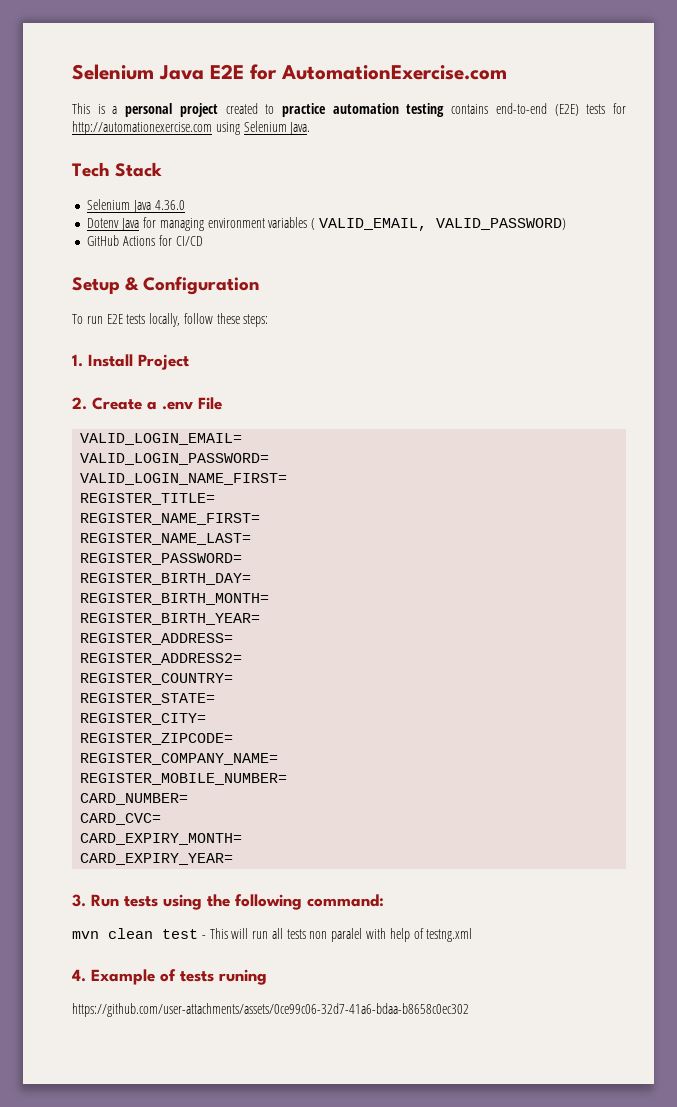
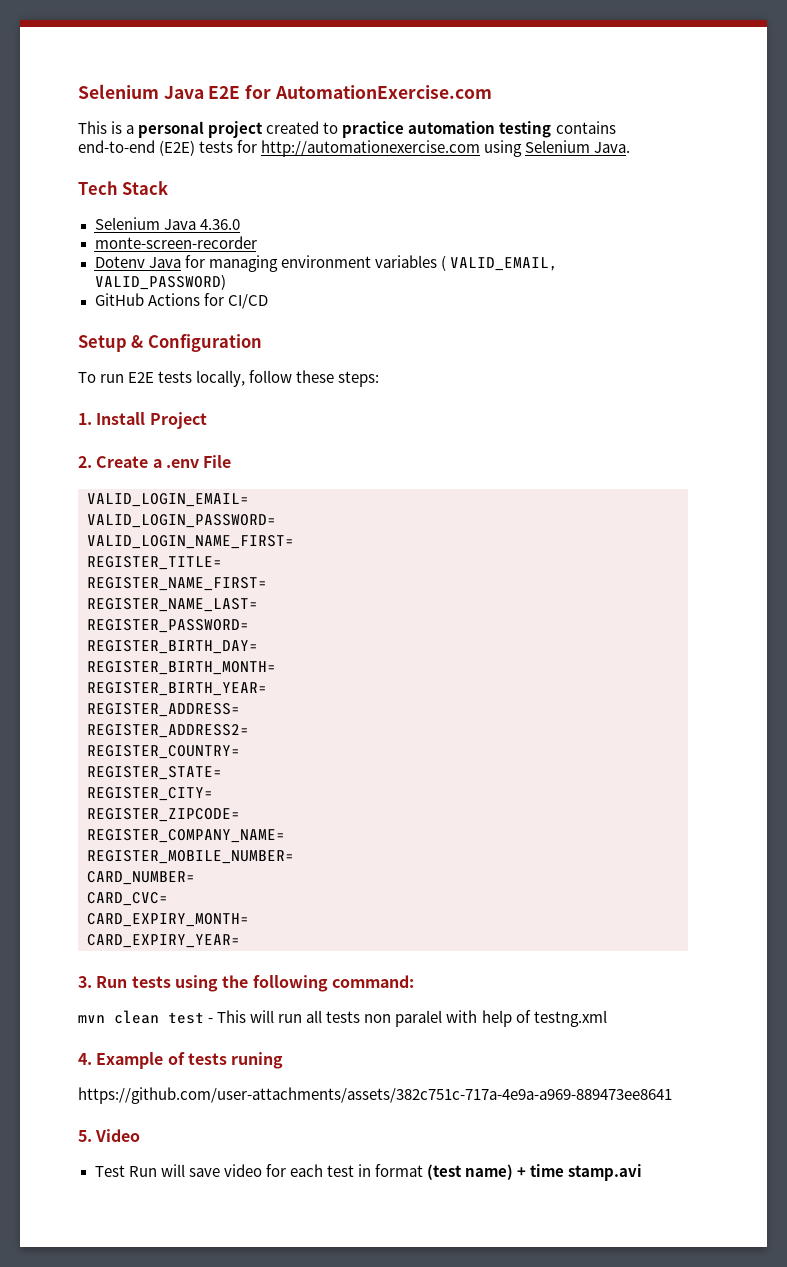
(185, 205) none -> [94,236,257,249] // monte-screen-recorder
[72,1003,469,1017] https://github.com/user-attachments/assets/0ce99c06-32d7-41a6-bdaa-b8658c0ec302 -> [78,1087,672,1104] [78,1129,141,1142] [94,1164,643,1181] https://github.com/user-attachments/assets/382c751c-717a-4e9a-a969-889473ee8641 // 5. Video // Test Run will save video for each test in format (test name) + time stamp.avi

